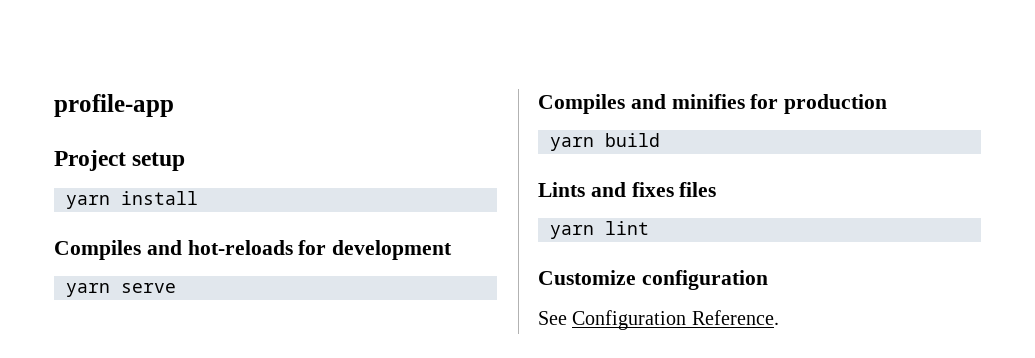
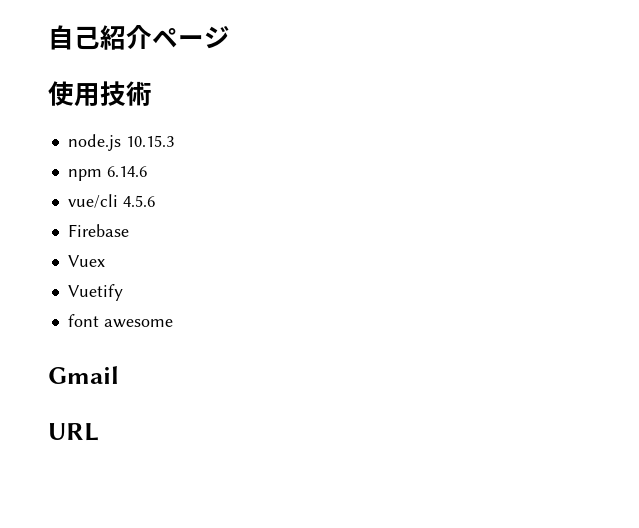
[54,94,174,117] [54,150,186,171] [66,191,198,209] [54,240,453,260] [66,283,176,297] [538,94,888,114] [550,133,660,151] [538,182,717,197] [550,221,649,239] [538,270,768,290] [538,310,779,330] profile-app // Project setup // yarn install // Compiles and hot-reloads for development // yarn serve // Compiles and minifies for production // yarn build // Lints and fixes files // yarn lint // Customize configuration // See Configuration Reference. -> [48,25,230,50] [48,81,152,107] [67,134,174,151] [67,166,147,181] [67,194,155,208] [67,224,129,237] [67,255,105,267] [67,284,123,301] [67,314,173,328] [48,366,119,384] [48,423,99,441] 自己紹介ページ // 使用技術 // node.js 10.15.3 // npm 6.14.6 // vue/cli 4.5.6 // Firebase // Vuex // Vuetify // font awesome // Gmail // URL

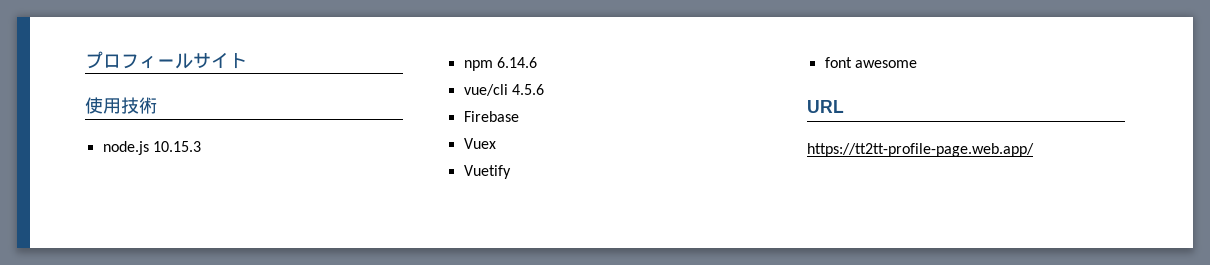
[48,25,230,50] 自己紹介ページ -> [85,51,247,69] プロフィールサイト
[48,366,119,384] [48,423,99,441] Gmail // URL -> [807,100,844,113] [807,143,1034,157] URL // https://tt2tt-profile-page.web.app/

